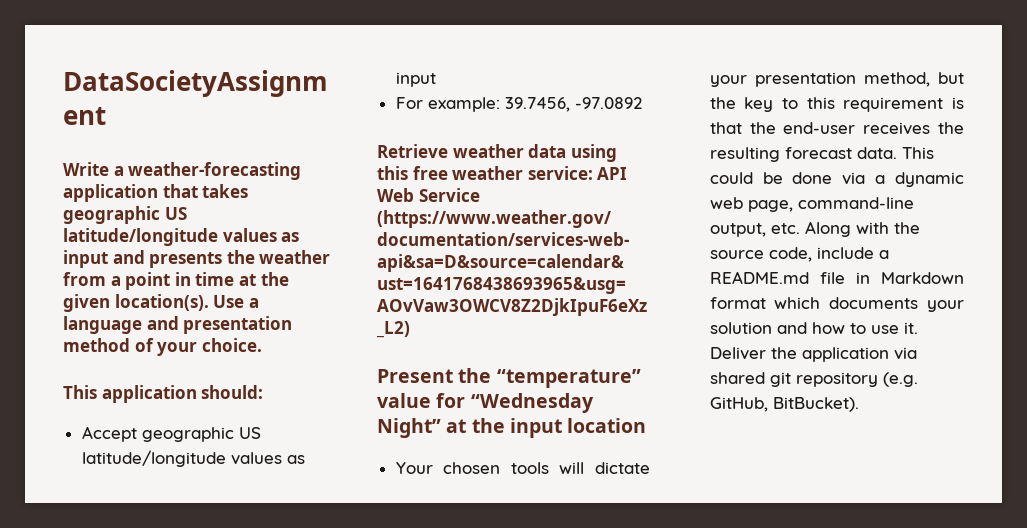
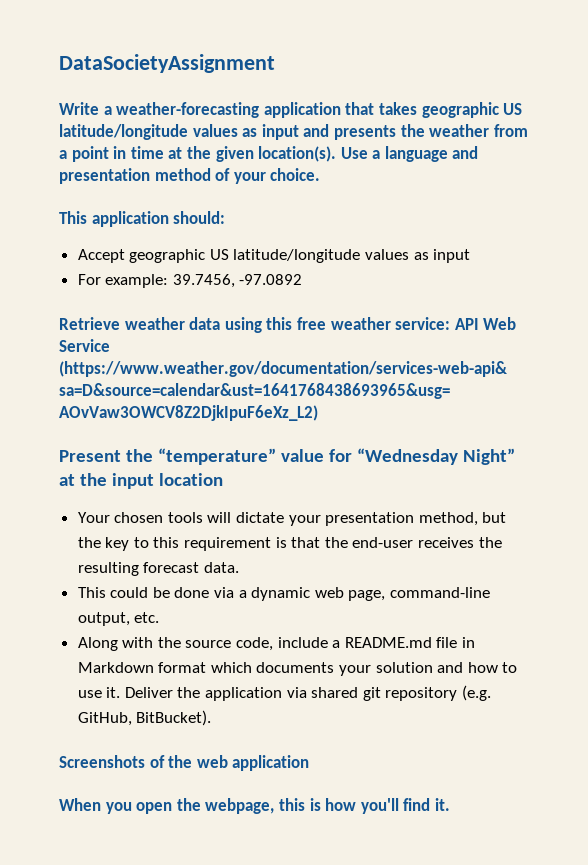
(897, 153) none -> (239, 567) //
(800, 228) none -> (160, 617) //
(859, 404) none -> [59,755,310,771] [59,798,450,814] // Screenshots of the web application // When you open the webpage, this is how you'll find it.

